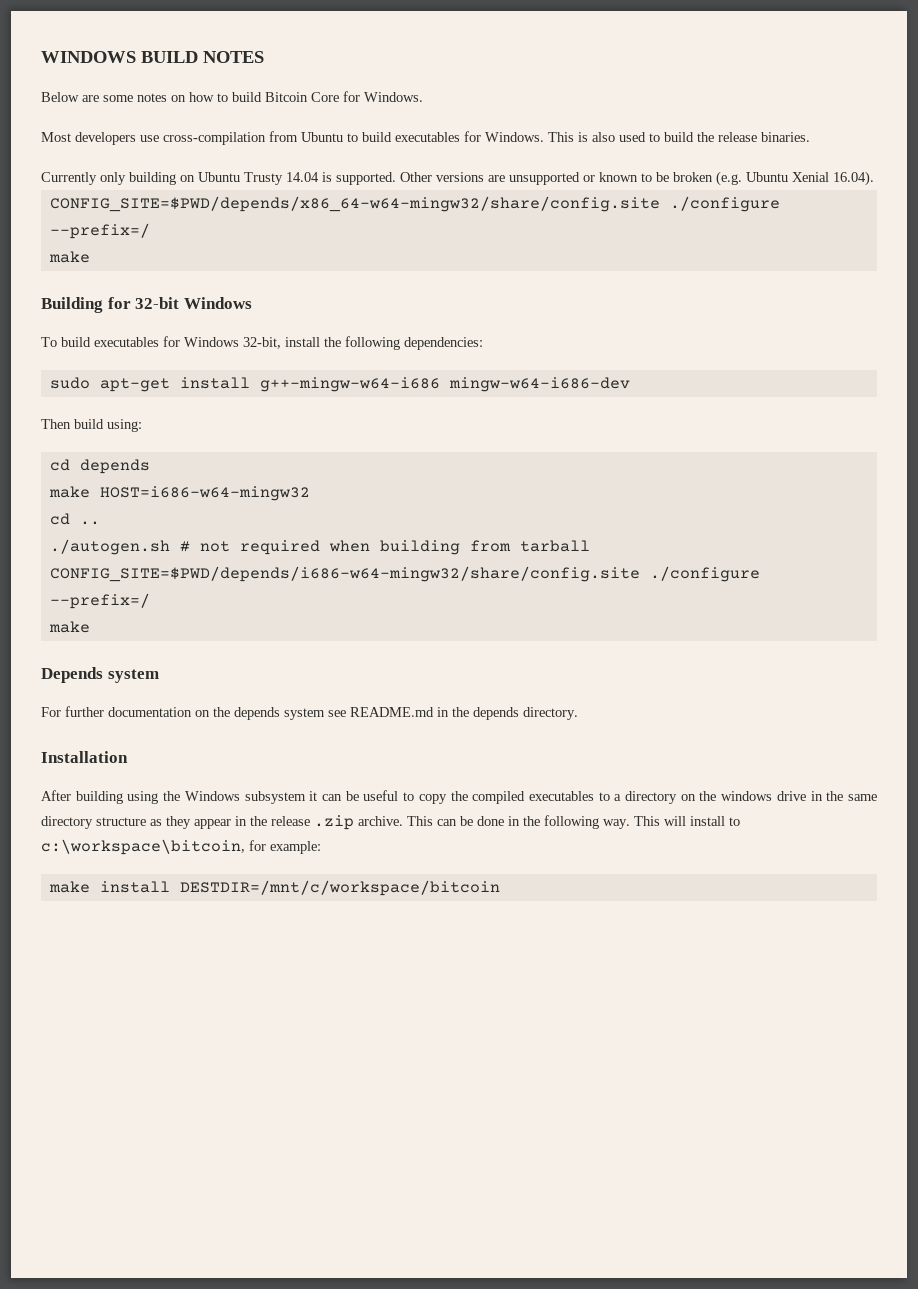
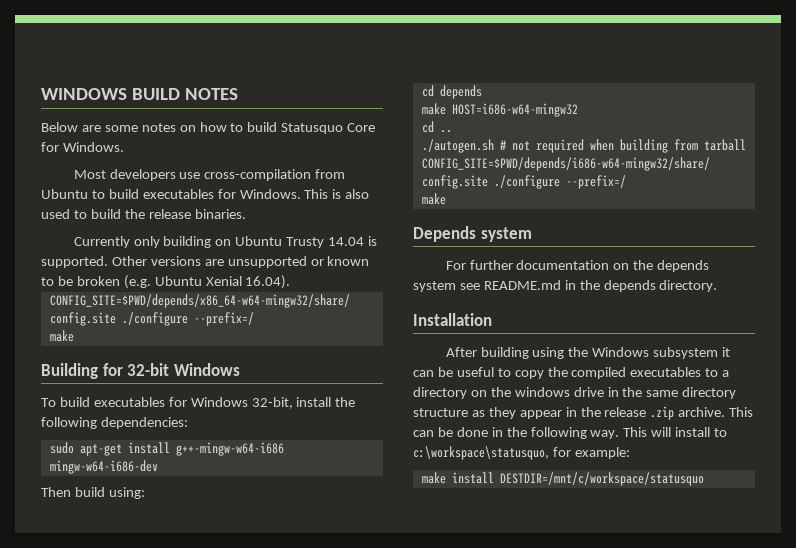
[265,92,308,102] Bitcoin -> [281,123,344,134] Statusquo
[41,839,245,855] c:\workspace\bitcoin, -> [413,446,549,460] c:\workspace\statusquo,
[179,880,500,896] DESTDIR=/mnt/c/workspace/bitcoin -> [499,472,704,486] DESTDIR=/mnt/c/workspace/statusquo

